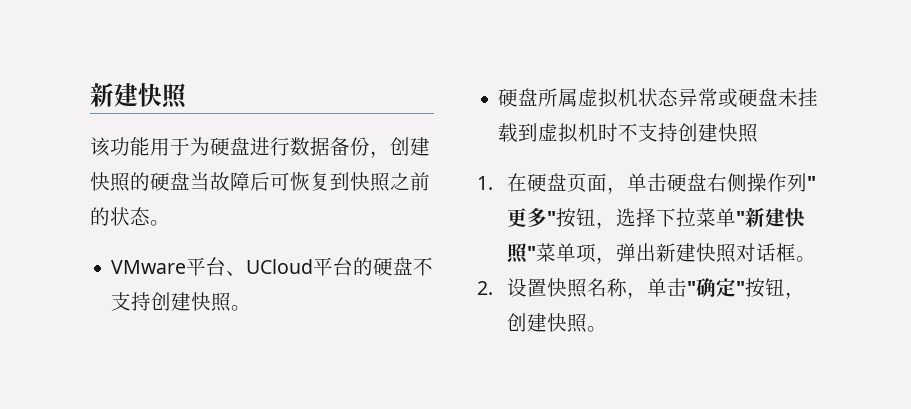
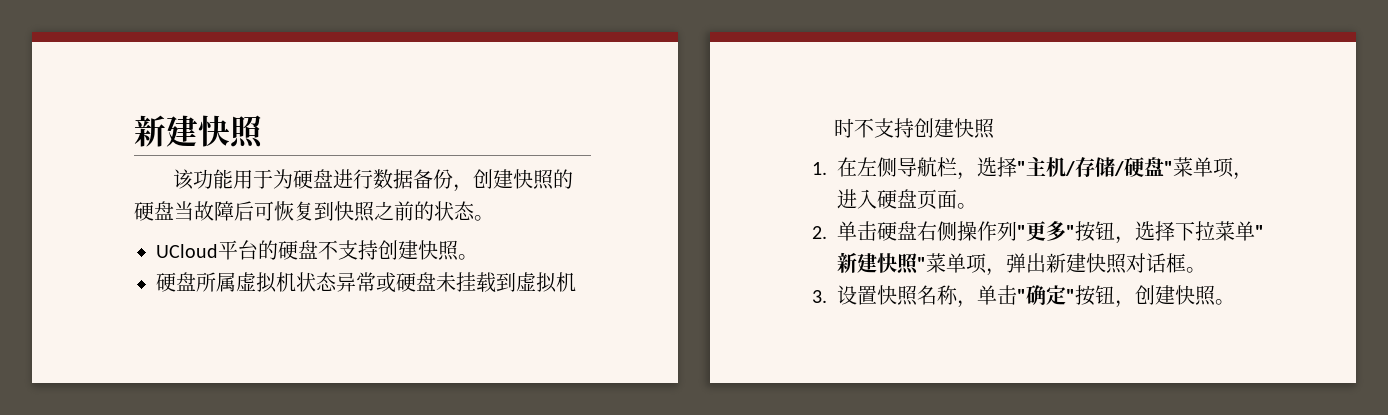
[111,257,247,276] VMware平台、 -> (494, 218) none
(528, 182) none -> [857,157,1253,180] [837,189,877,209] 左侧导航栏，选择"主机/存储/硬盘"菜单项，进入
[607,187,628,194] ， -> [957,203,977,209] [812,226,827,239] 。 // 2.
[477,281,493,295] 2. -> [812,290,827,303] 3.

